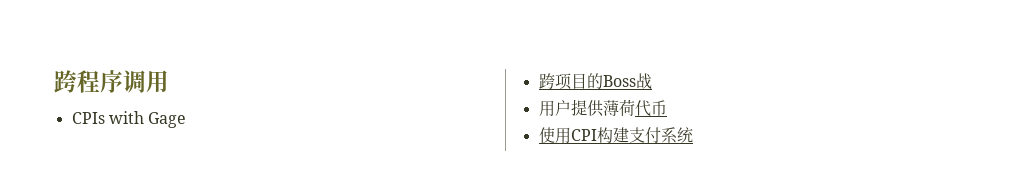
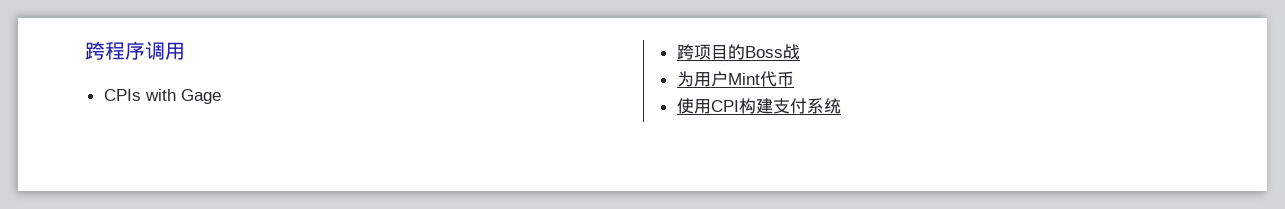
[538,99,635,117] 用户提供薄荷 -> [676,71,760,87] 为用户Mint

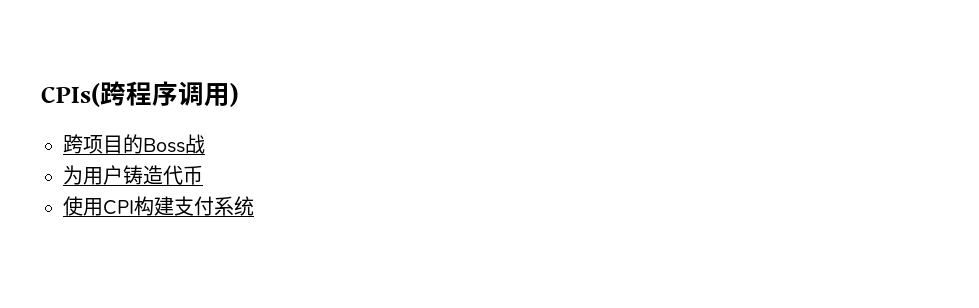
(85, 50) none -> [41,83,100,107] CPIs(
[103,89,221,104] // CPIs with Gage -> [230,83,239,107] )
[727,73,760,85] Mint -> [123,165,163,185] 铸造

